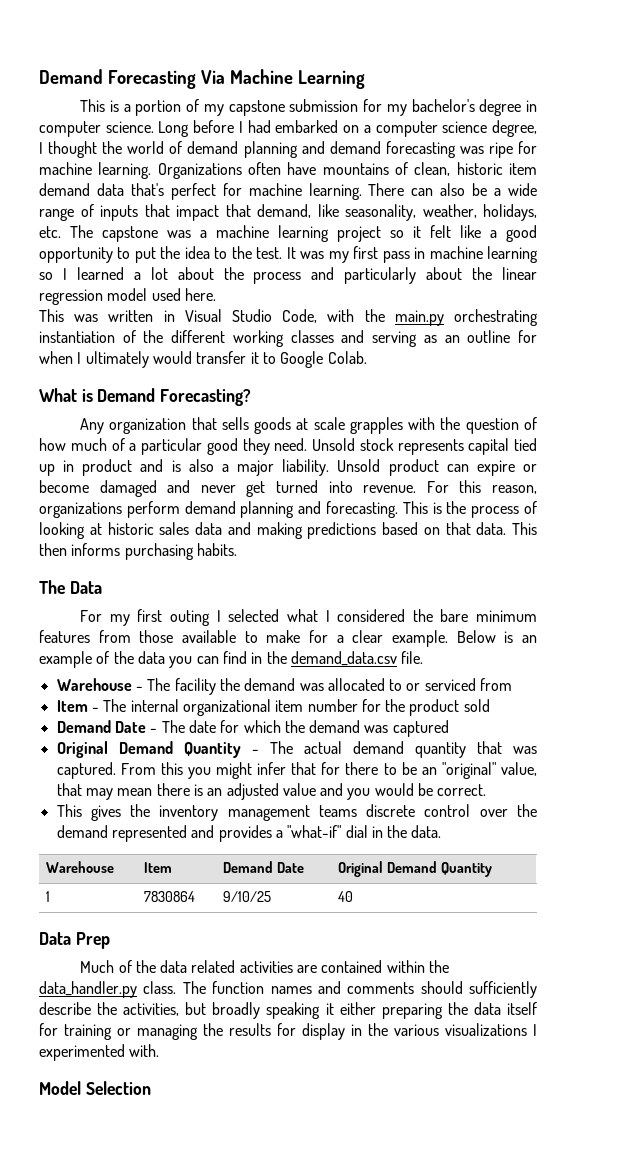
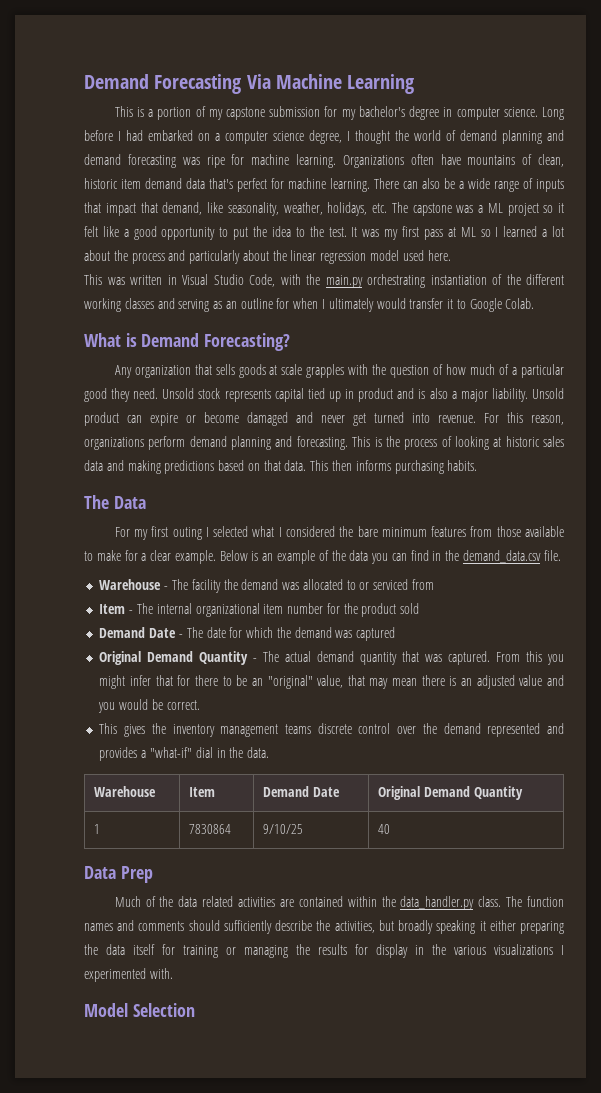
[216,225,329,242] machine learning -> [487,203,503,213] ML
[414,246,538,263] in machine learning -> [447,227,476,237] at ML

